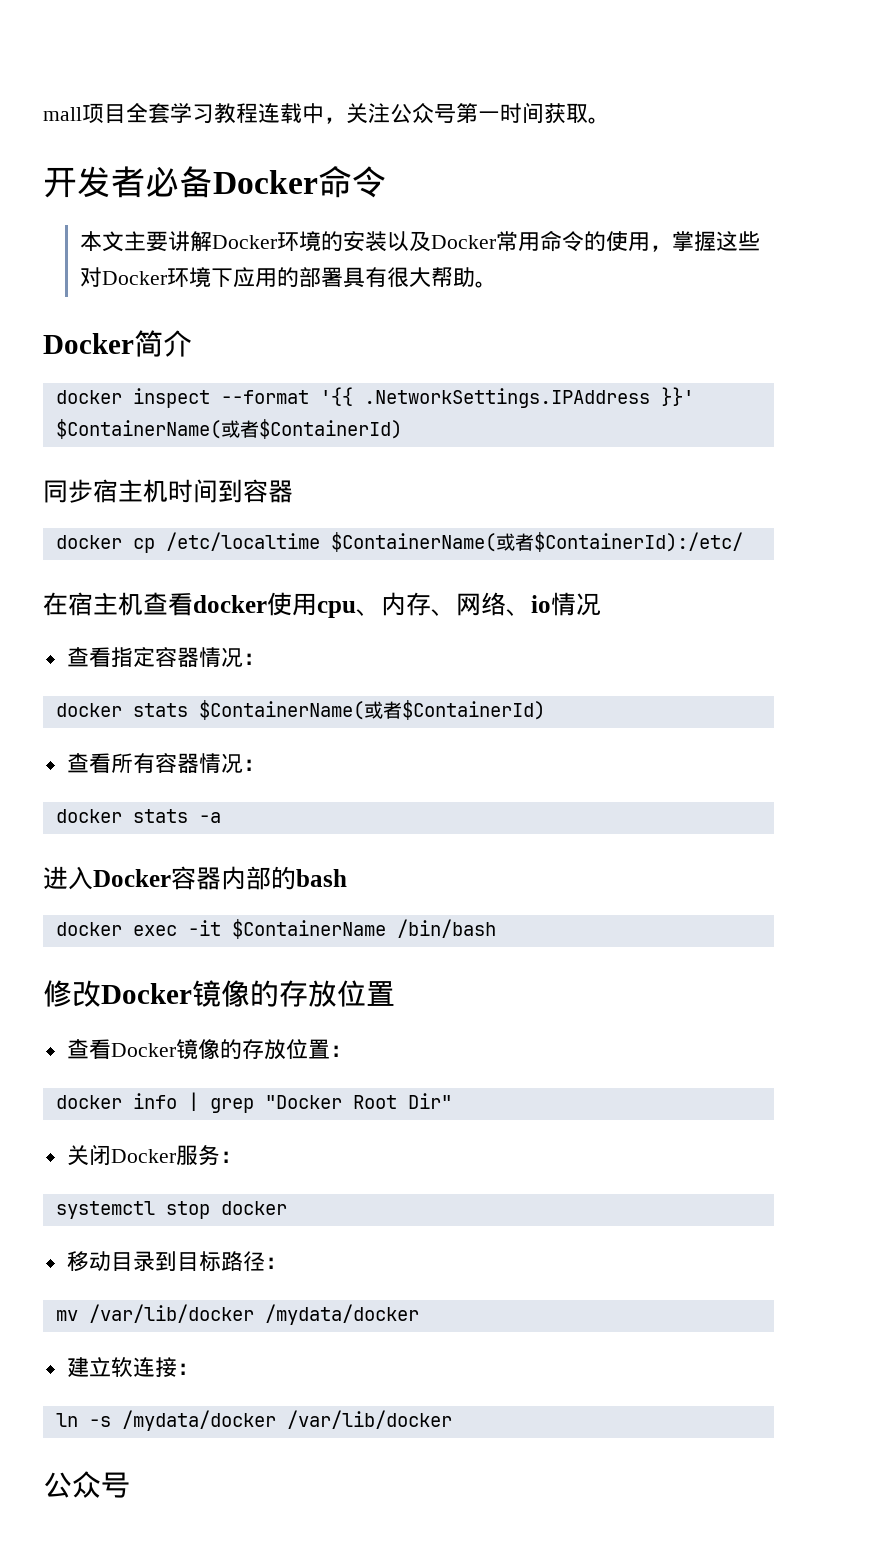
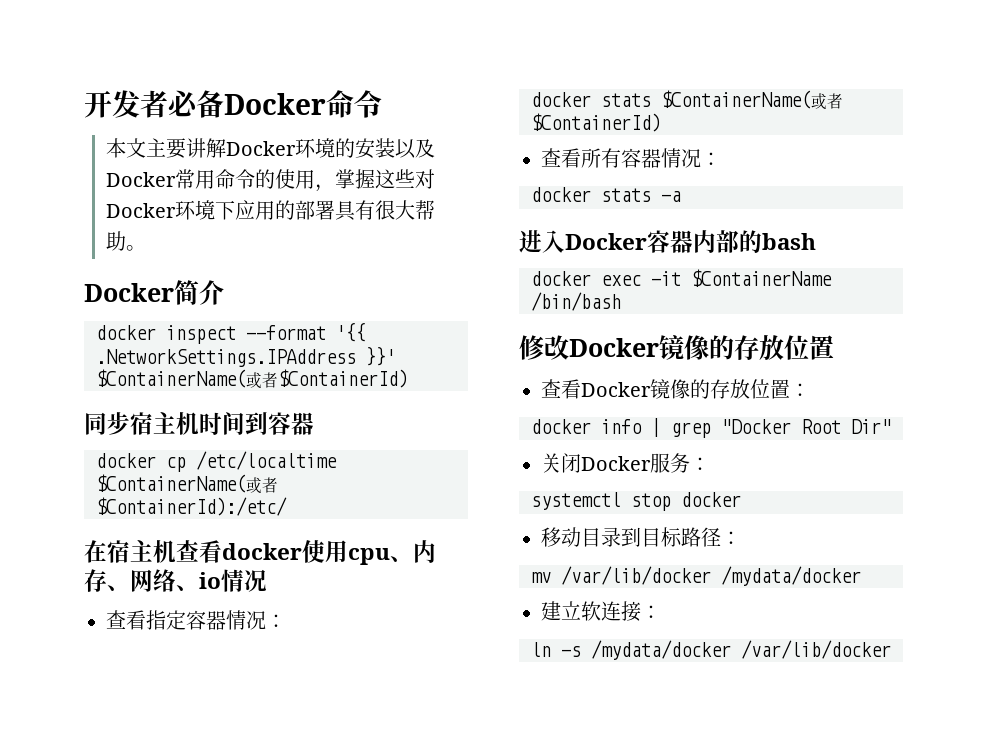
[43,102,610,124] mall项目全套学习教程连载中，关注公众号第一时间获取。 // -> (84, 104) none
[43,1471,130,1498] // 公众号 -> (891, 649) none

